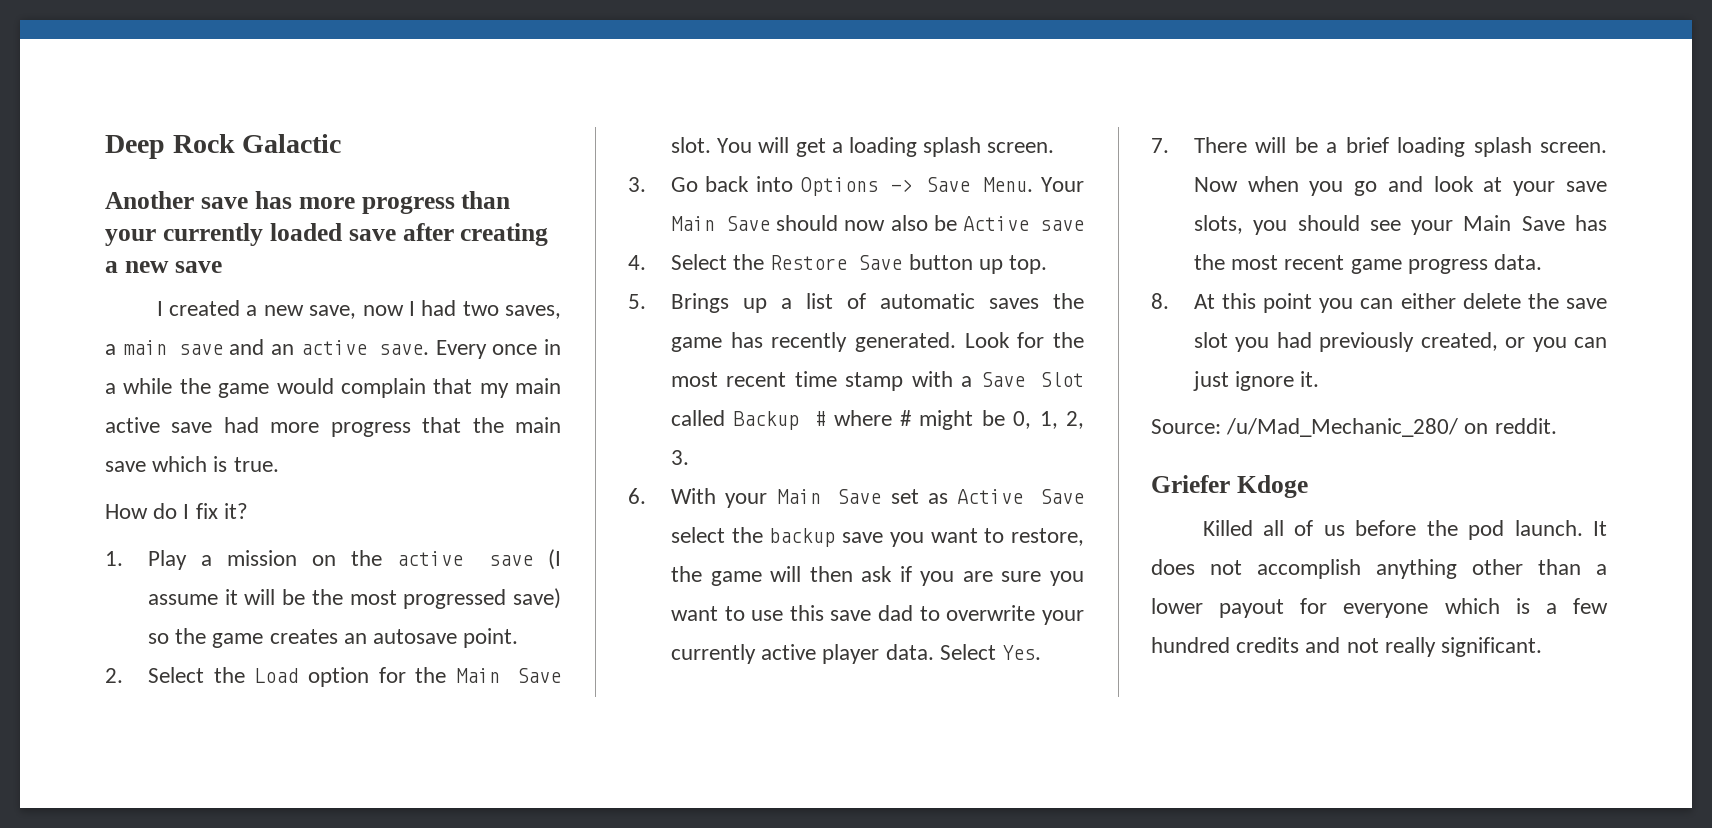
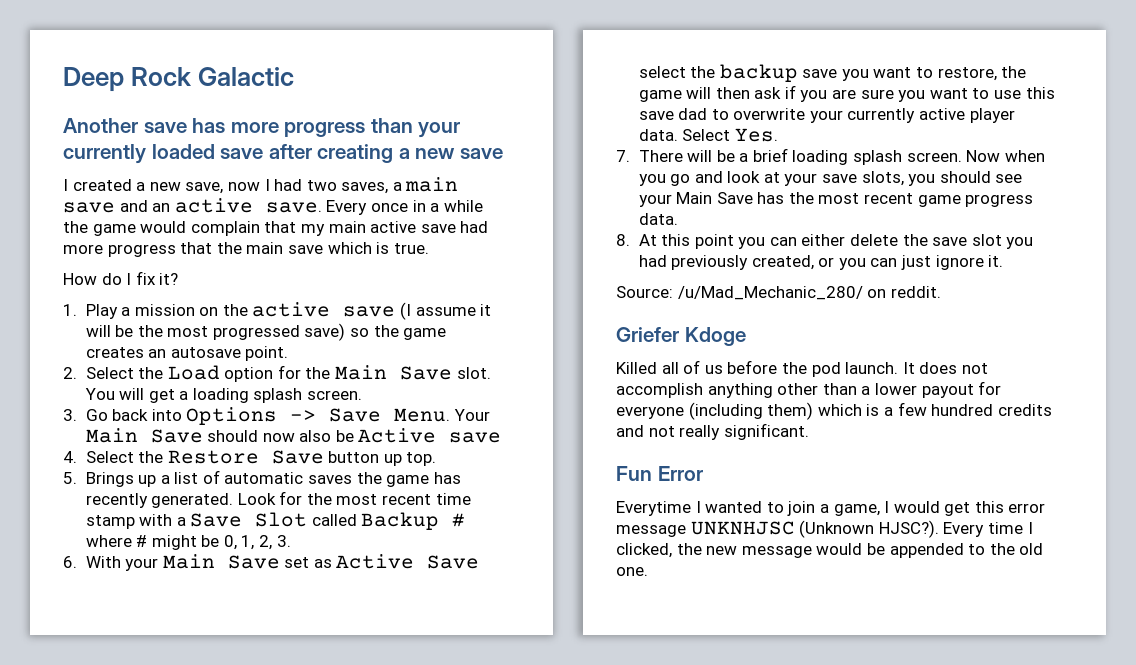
(1429, 610) none -> [688,402,814,420] (including them)
(1543, 647) none -> [616,466,703,481] [616,501,1046,516] [616,520,1033,538] [616,543,1044,558] [616,567,648,576] // Fun Error // Everytime I wanted to join a game, I would get this error message UNKNHJSC (Unknown HJSC?). Every time I clicked, the new message would be appended to the old one.

